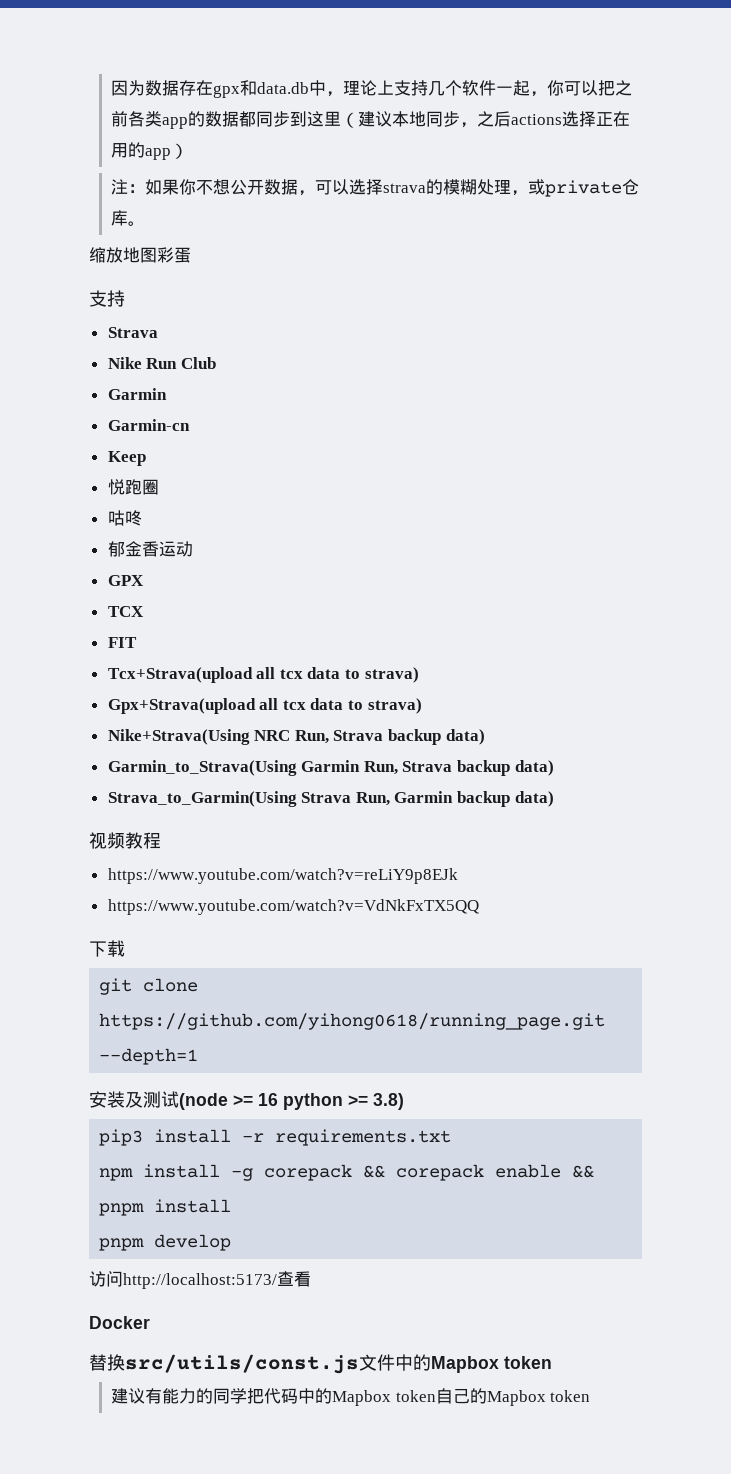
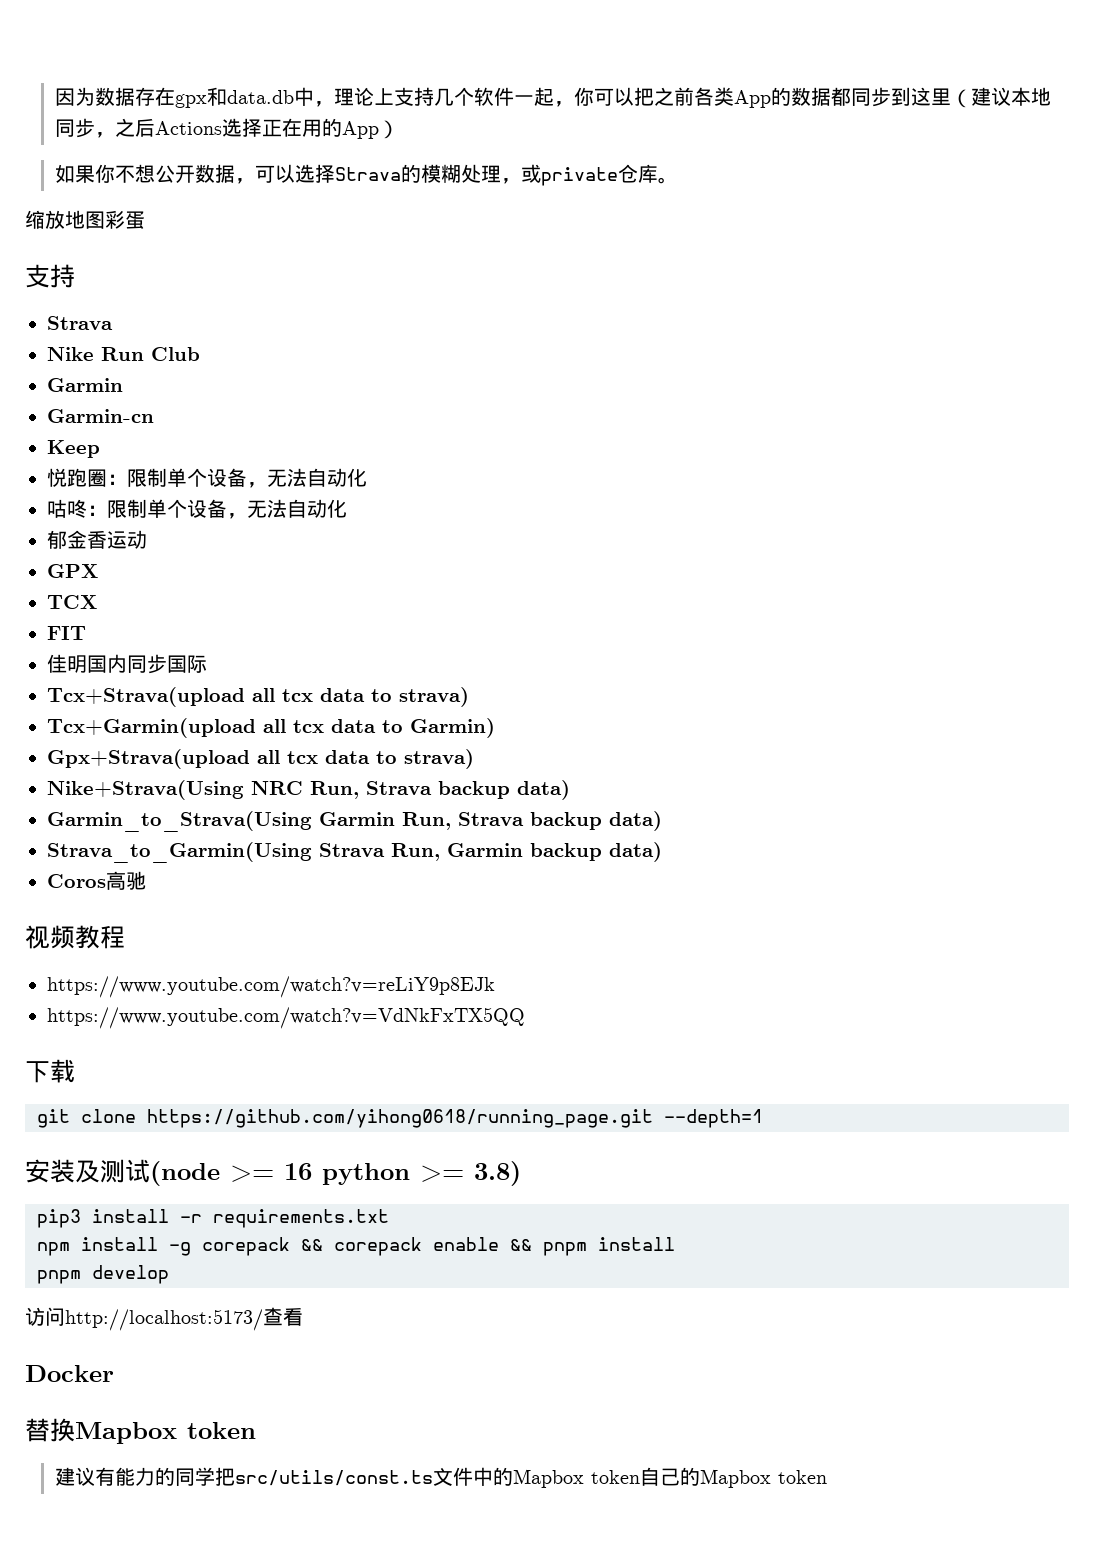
[161,117,188,129] app -> [734,90,772,108] App
[510,114,562,125] actions -> [155,121,223,135] Actions
[144,148,171,160] app -> [342,121,380,139] App
[110,179,145,195] 注： -> (400, 129) none
[382,183,426,193] strava -> [335,167,402,181] Strava
[107,510,142,526] // 咕咚 -> [107,468,367,488] [47,499,347,519] ：限制单个设备，无法自动化 // 咕咚：限制单个设备，无法自动化
(137, 642) none -> [47,654,207,674] // 佳明国内同步国际
(419, 675) none -> [47,718,495,738] // Tcx+Garmin(upload all tcx data to Garmin)
(554, 799) none -> [47,871,146,890] // Coros高驰
[125,1354,431,1374] src/utils/const.js文件中的 -> (75, 1430) none
[263,1388,298,1404] 代码 -> [235,1467,474,1486] src/utils/const.ts文件

